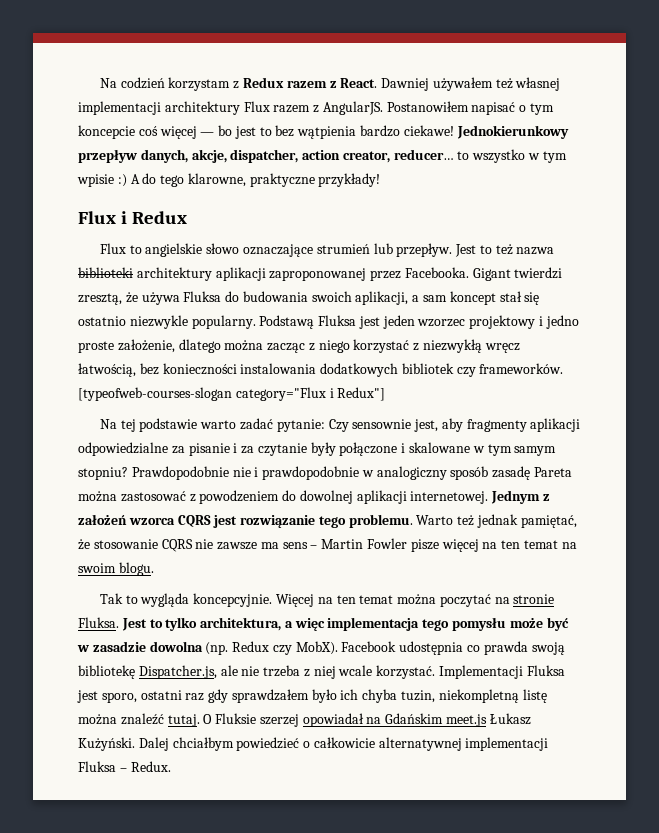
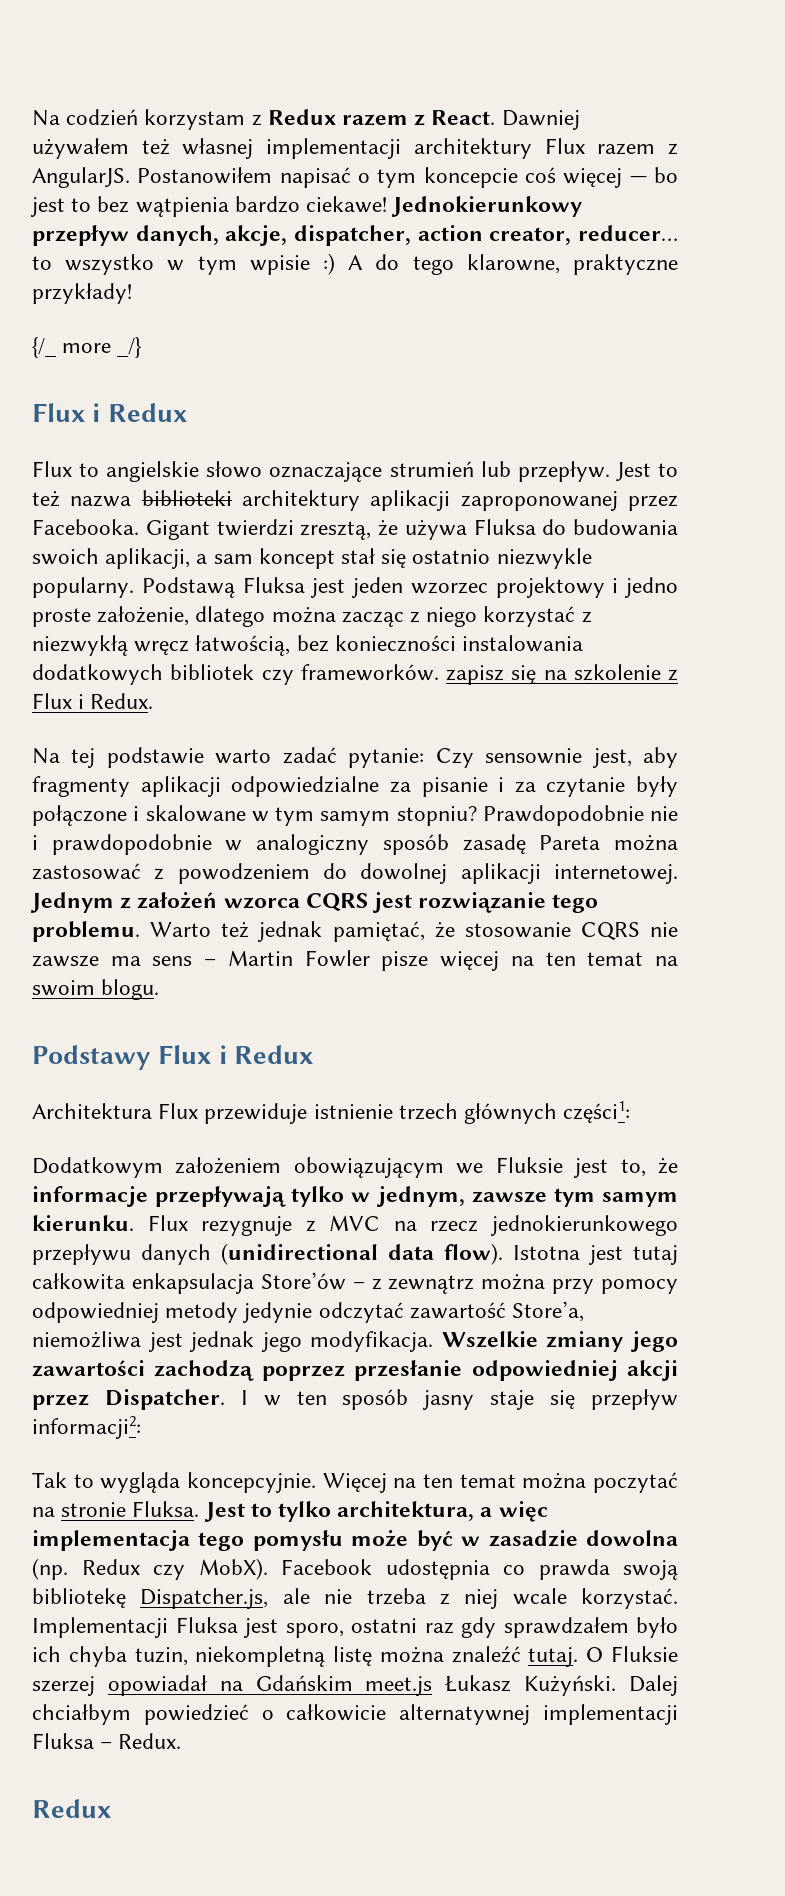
(381, 180) none -> [32,337,143,358] // {/_ more _/}
[78,387,386,401] [typeofweb-courses-slogan category="Flux i Redux"] -> [446,664,678,685] [32,693,154,709] zapisz się na szkolenie z Flux i Redux.
(154, 569) none -> [32,1045,313,1070] [32,1101,631,1124] [32,1157,679,1178] [32,1186,678,1207] [32,1215,678,1236] [32,1243,678,1265] [32,1272,678,1294] [32,1301,585,1323] [32,1331,678,1352] [32,1360,678,1381] [32,1389,679,1410] [32,1416,141,1439] // Podstawy Flux i Redux // Architektura Flux przewiduje istnienie trzech głównych części1: // Dodatkowym założeniem obowiązującym we Fluksie jest to, że informacje przepływają tylko w jednym, zawsze tym samym kierunku. Flux rezygnuje z MVC na rzecz jednokierunkowego przepływu danych (unidirectional data flow). Istotna jest tutaj całkowita enkapsulacja Store’ów – z zewnątrz można przy pomocy odpowiedniej metody jedynie odczytać zawartość Store’a, niemożliwa jest jednak jego modyfikacja. Wszelkie zmiany jego zawartości zachodzą poprzez przesłanie odpowiedniej akcji przez Dispatcher. I w ten sposób jasny staje się przepływ informacji2:
(171, 766) none -> [32,1799,111,1818] // Redux

